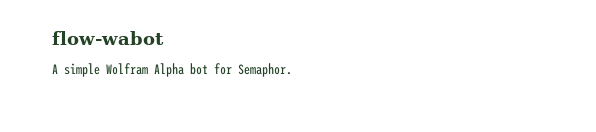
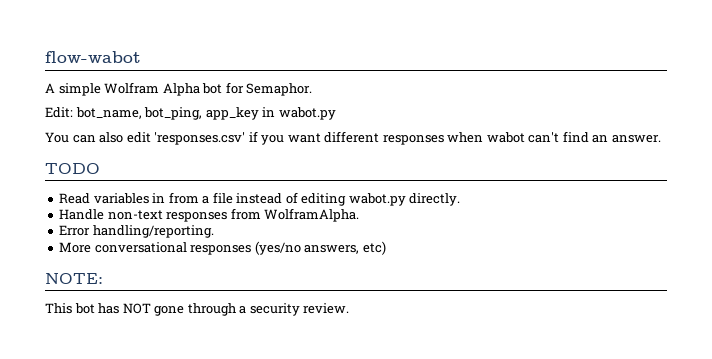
(292, 70) none -> [45,107,336,120] [45,131,661,145] [45,163,100,174] [59,192,461,206] [59,208,360,222] [59,225,214,238] [59,241,386,255] [45,273,103,284] [45,303,350,316] // Edit: bot_name, bot_ping, app_key in wabot.py // You can also edit 'responses.csv' if you want different responses when wabot can't find an answer. // TODO // Read variables in from a file instead of editing wabot.py directly. // Handle non-text responses from WolframAlpha. // Error handling/reporting. // More conversational responses (yes/no answers, etc) // NOTE: // This bot has NOT gone through a security review.

